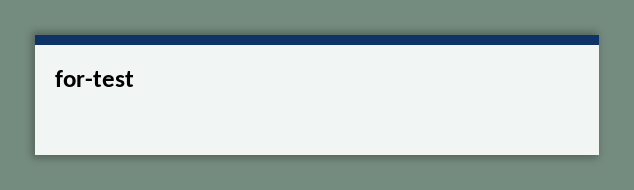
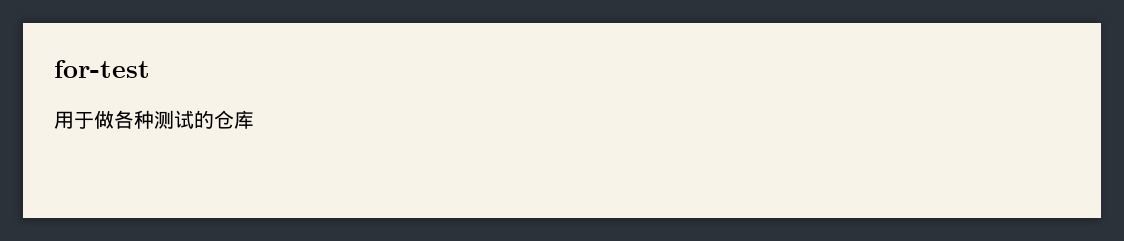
(134, 78) none -> [54,110,254,129] // 用于做各种测试的仓库

